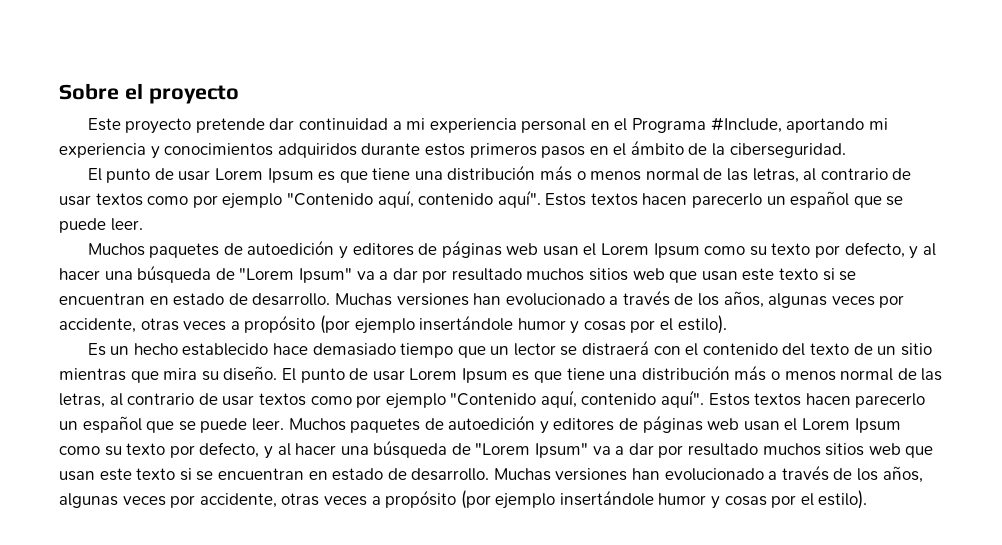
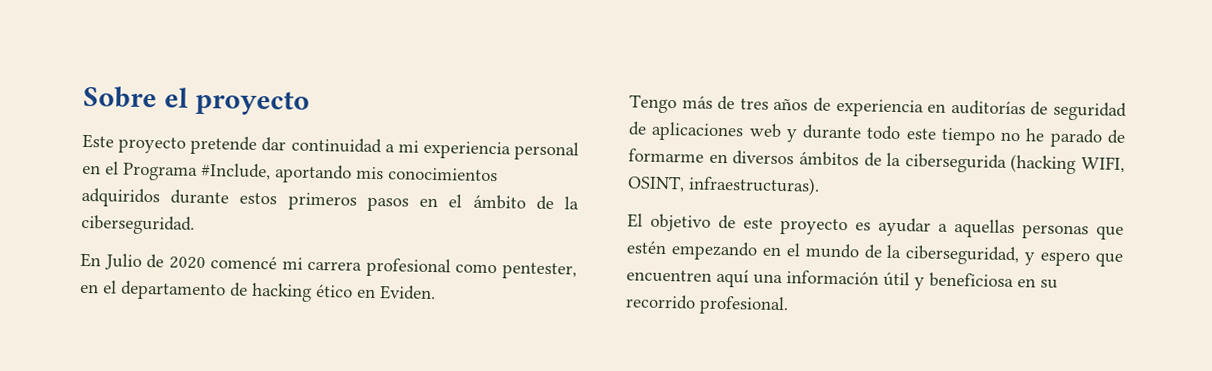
[868,118,888,130] [59,143,160,159] mi experiencia y -> [356,166,384,180] mis
[87,165,912,183] [59,190,904,209] [59,218,143,233] [87,240,936,259] [59,265,857,283] [59,290,905,308] [59,315,727,334] [87,340,932,358] [59,365,943,383] [59,390,926,409] [59,415,901,434] [59,440,934,459] [59,465,923,483] [59,490,868,509] El punto de usar Lorem Ipsum es que tiene una distribución más o menos normal de las letras, al contrario de usar textos como por ejemplo "Contenido aquí, contenido aquí". Estos textos hacen parecerlo un español que se puede leer. // Muchos paquetes de autoedición y editores de páginas web usan el Lorem Ipsum como su texto por defecto, y al hacer una búsqueda de "Lorem Ipsum" va a dar por resultado muchos sitios web que usan este texto si se encuentran en estado de desarrollo. Muchas versiones han evolucionado a través de los años, algunas veces por accidente, otras veces a propósito (por ejemplo insertándole humor y cosas por el estilo). // Es un hecho establecido hace demasiado tiempo que un lector se distraerá con el contenido del texto de un sitio mientras que mira su diseño. El punto de usar Lorem Ipsum es que tiene una distribución más o menos normal de las letras, al contrario de usar textos como por ejemplo "Contenido aquí, contenido aquí". Estos textos hacen parecerlo un español que se puede leer. Muchos paquetes de autoedición y editores de páginas web usan el Lorem Ipsum como su texto por defecto, y al hacer una búsqueda de "Lorem Ipsum" va a dar por resultado muchos sitios web que usan este texto si se encuentran en estado de desarrollo. Muchas versiones han evolucionado a través de los años, algunas veces por accidente, otras veces a propósito (por ejemplo insertándole humor y cosas por el estilo). -> [80,252,577,280] [80,280,436,302] [629,94,1127,121] [628,121,1126,148] [628,148,1125,175] [627,175,820,196] [627,213,1124,240] [626,240,1123,267] [626,268,1058,291] [625,294,789,316] En Julio de 2020 comencé mi carrera profesional como pentester, en el departamento de hacking ético en Eviden. // Tengo más de tres años de experiencia en auditorías de seguridad de aplicaciones web y durante todo este tiempo no he parado de formarme en diversos ámbitos de la cibersegurida (hacking WIFI, OSINT, infraestructuras). // El objetivo de este proyecto es ayudar a aquellas personas que estén empezando en el mundo de la ciberseguridad, y espero que encuentren aquí una información útil y beneficiosa en su recorrido profesional.

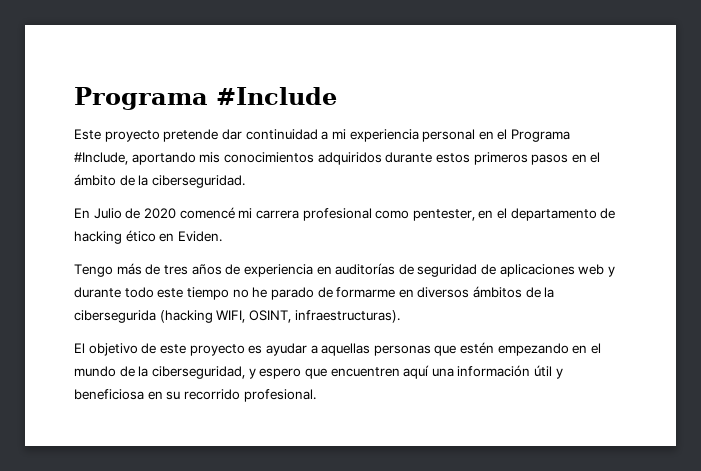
[83,85,310,116] Sobre el proyecto -> [74,87,337,110] Programa #Include

